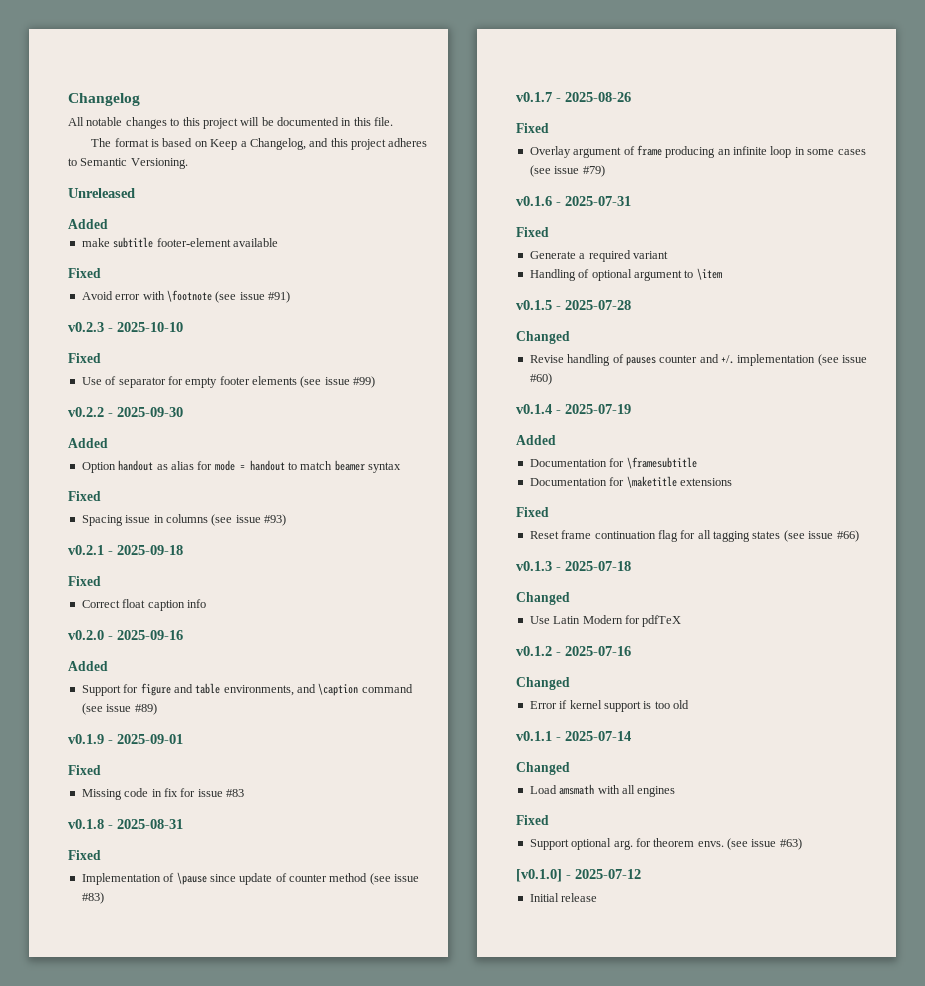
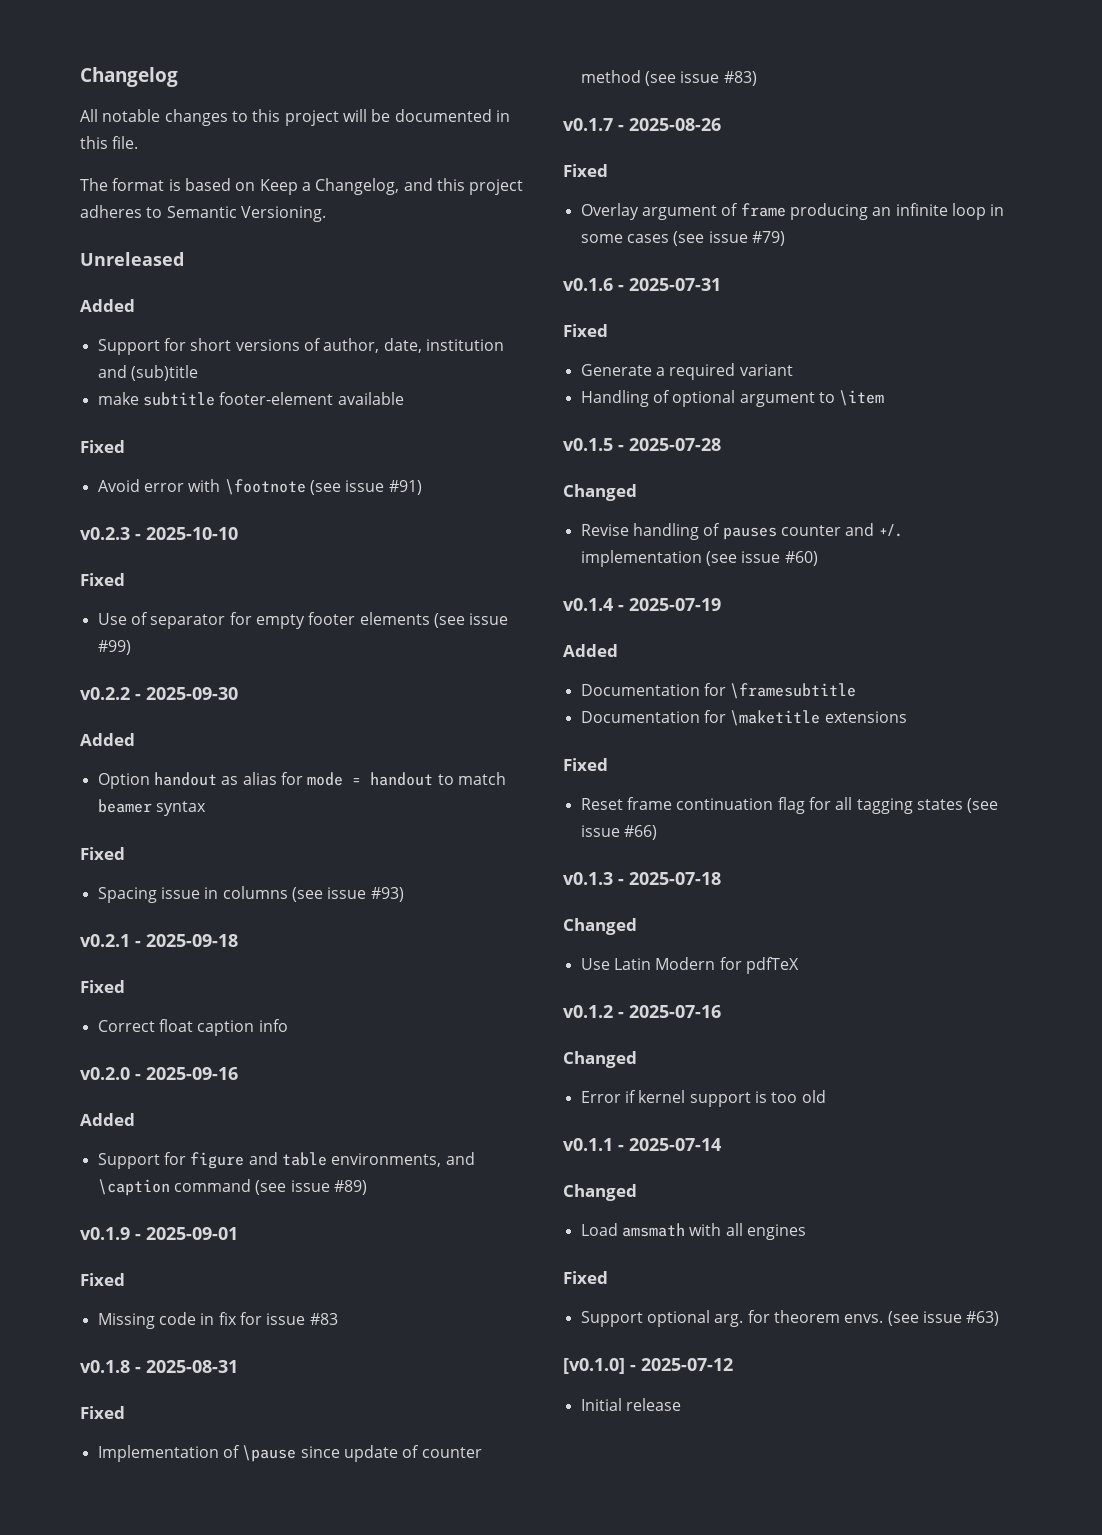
(108, 224) none -> [97,338,504,355] [97,365,198,381] // Support for short versions of author, date, institution and (sub)title

